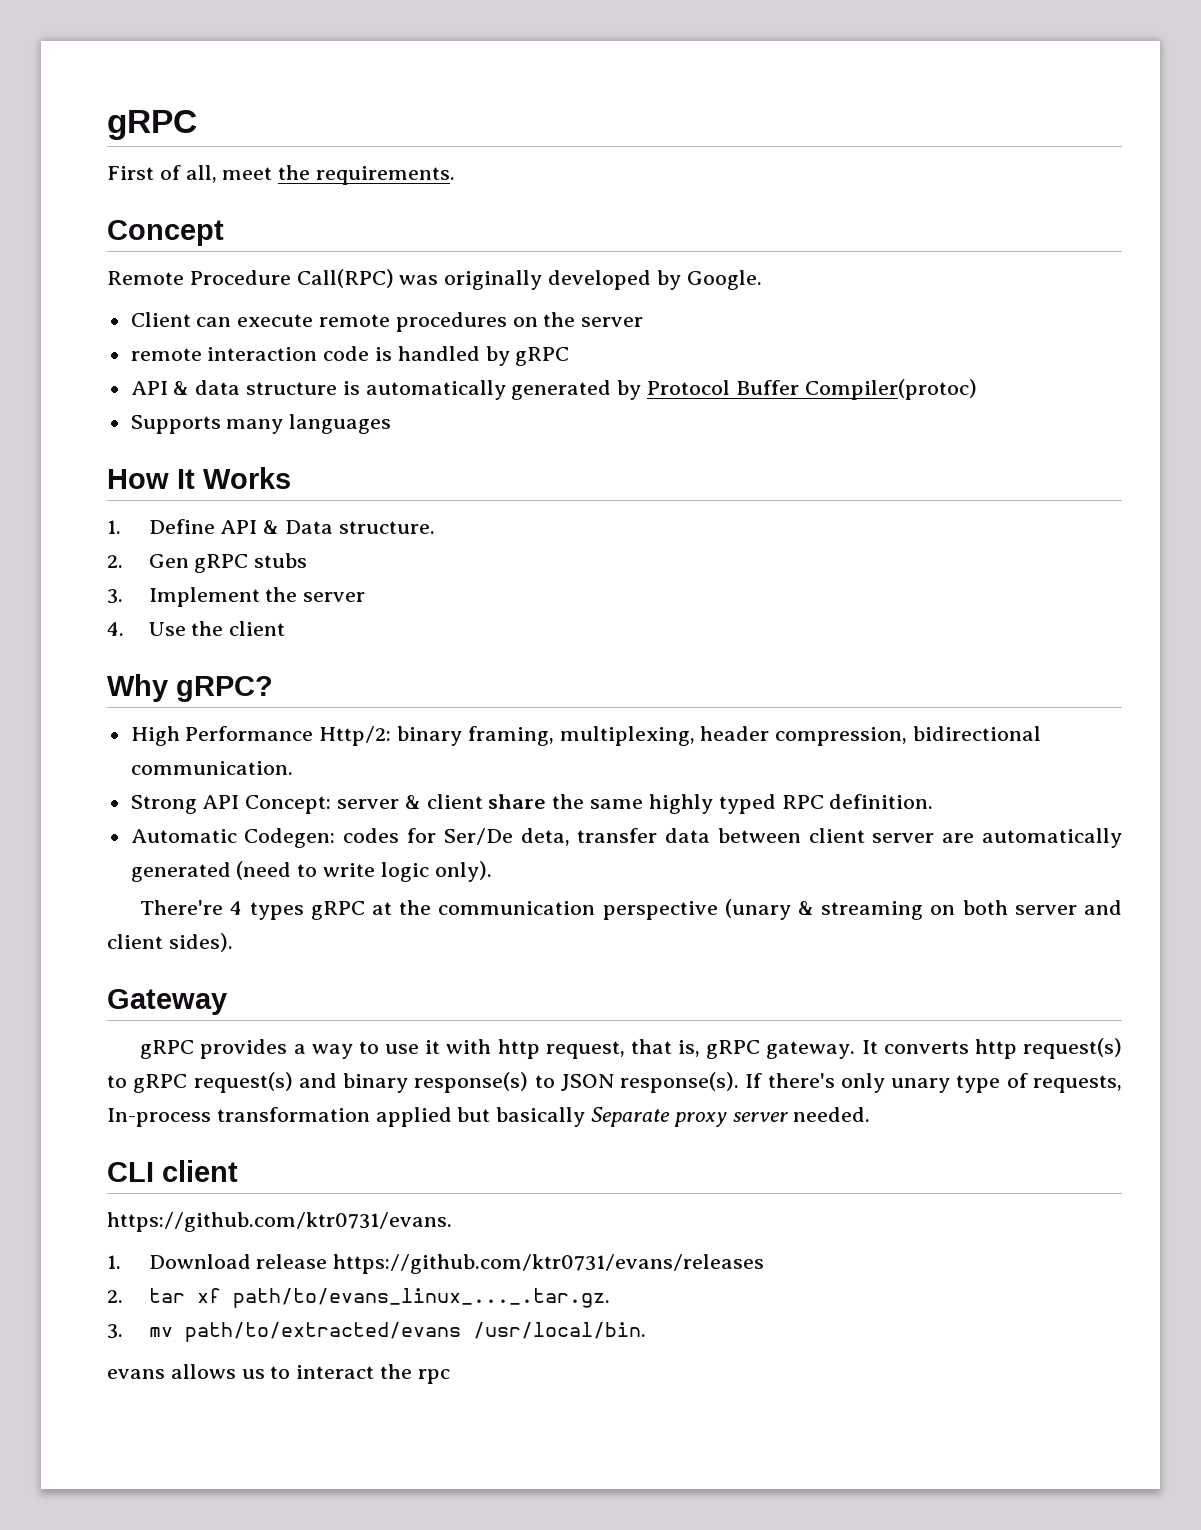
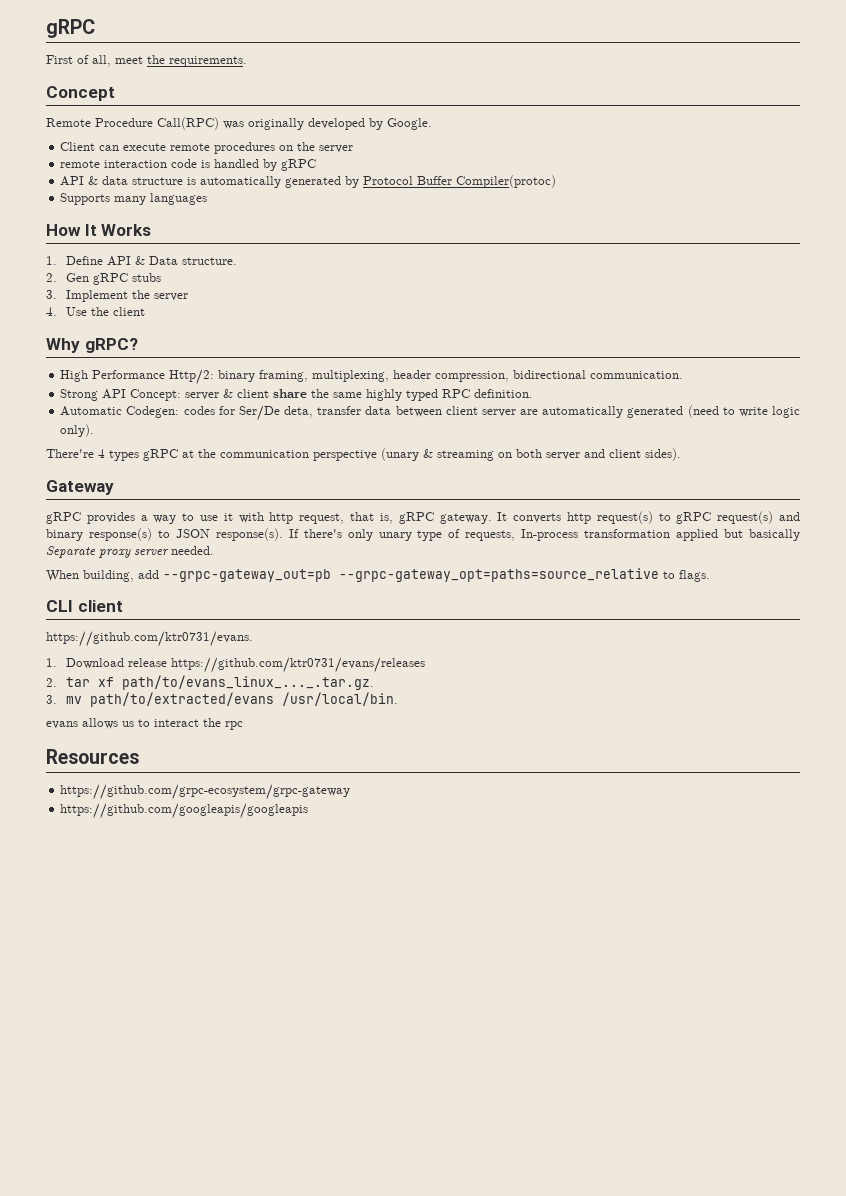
(871, 1114) none -> [46,568,710,582] // When building, add --grpc-gateway_out=pb --grpc-gateway_opt=paths=source_relative to flags.
(450, 1376) none -> [46,749,139,764] [60,784,351,800] [60,803,309,819] // Resources // https://github.com/grpc-ecosystem/grpc-gateway // https://github.com/googleapis/googleapis

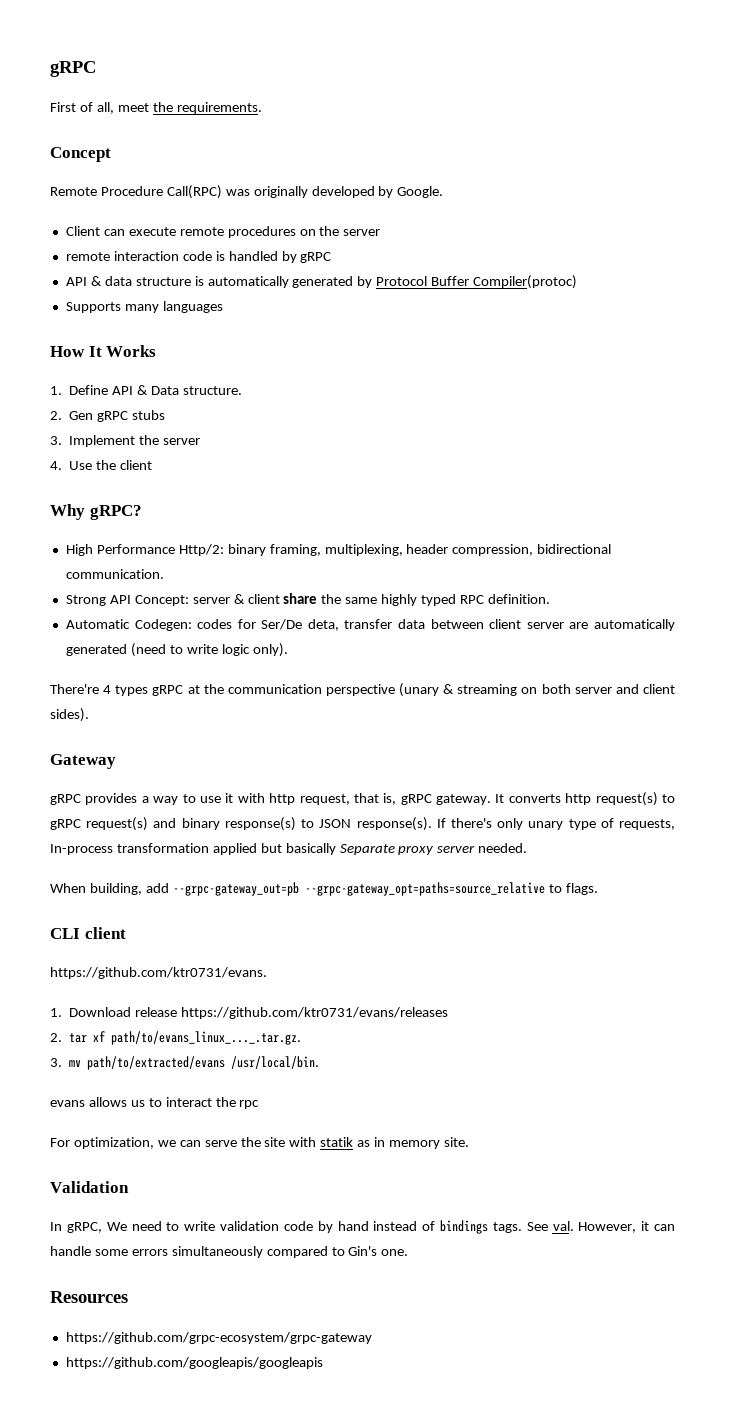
(243, 725) none -> [50,1137,469,1149] [50,1181,129,1193] [50,1220,675,1234] [50,1246,409,1258] // For optimization, we can serve the site with statik as in memory site. // Validation // In gRPC, We need to write validation code by hand instead of bindings tags. See val. However, it can handle some errors simultaneously compared to Gin's one.

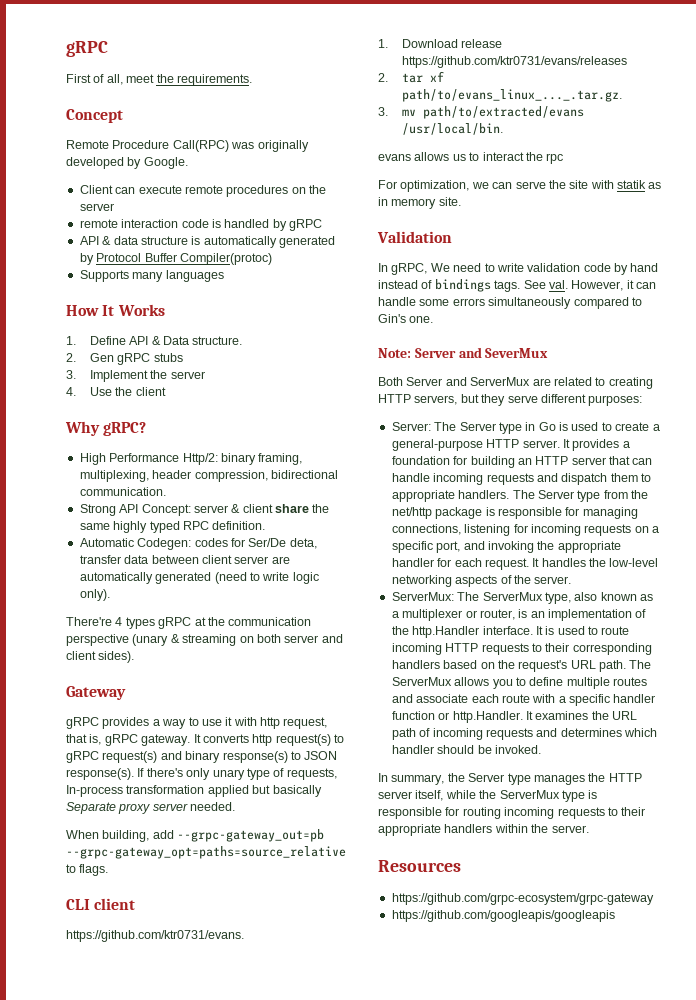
(409, 1252) none -> [378,347,549,358] [378,377,653,389] [378,394,643,406] [391,422,660,434] [391,439,630,451] [391,456,653,468] [391,473,651,485] [391,490,648,502] [391,507,638,519] [391,524,659,536] [391,541,621,553] [391,558,659,570] [391,575,572,587] [391,592,653,604] [391,609,647,621] [391,626,630,638] [391,643,652,655] [391,660,652,672] [391,677,647,689] [391,694,656,706] [391,711,637,723] [391,728,657,740] [391,745,541,754] [378,773,642,785] [378,790,598,802] [378,807,646,819] [378,824,589,836] // Note: Server and SeverMux // Both Server and ServerMux are related to creating HTTP servers, but they serve different purposes: // Server: The Server type in Go is used to create a general-purpose HTTP server. It provides a foundation for building an HTTP server that can handle incoming requests and dispatch them to appropriate handlers. The Server type from the net/http package is responsible for managing connections, listening for incoming requests on a specific port, and invoking the appropriate handler for each request. It handles the low-level networking aspects of the server. // ServerMux: The ServerMux type, also known as a multiplexer or router, is an implementation of the http.Handler interface. It is used to route incoming HTTP requests to their corresponding handlers based on the request's URL path. The ServerMux allows you to define multiple routes and associate each route with a specific handler function or http.Handler. It examines the URL path of incoming requests and determines which handler should be invoked. // In summary, the Server type manages the HTTP server itself, while the ServerMux type is responsible for routing incoming requests to their appropriate handlers within the server.

